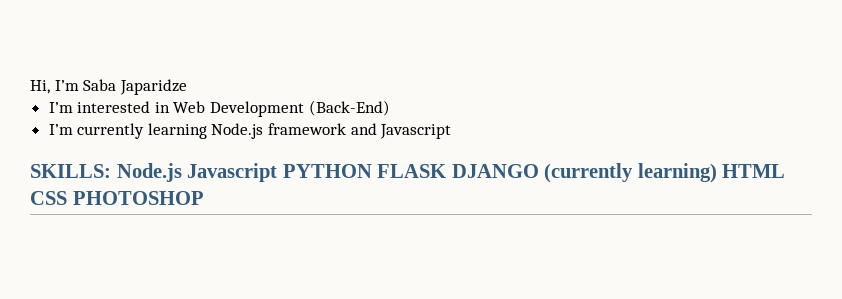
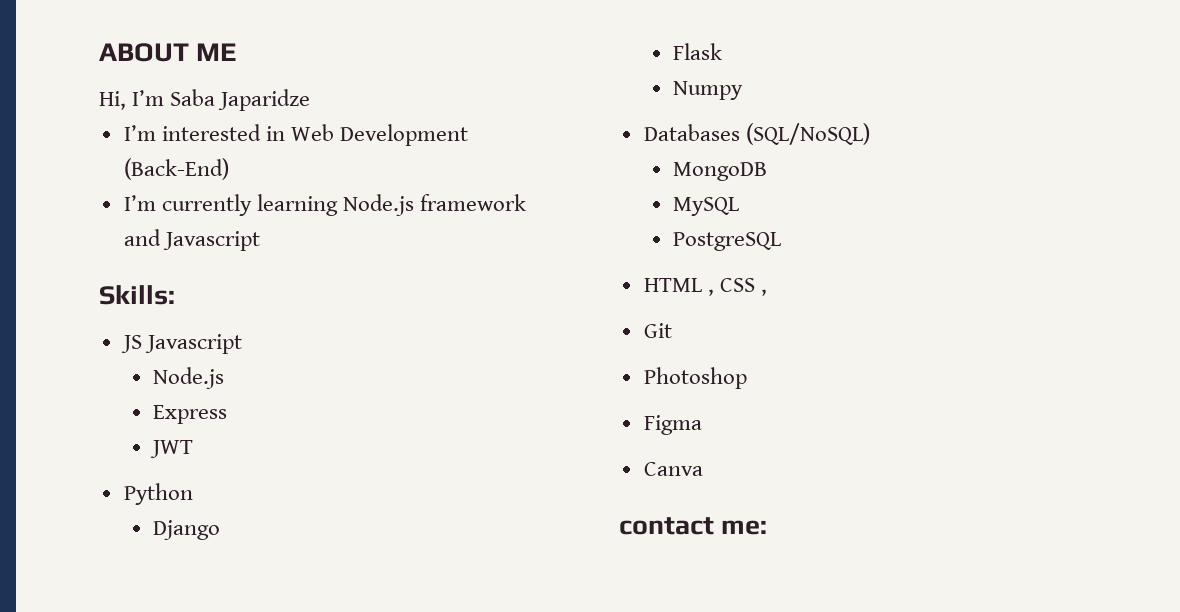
(30, 87) none -> [99,43,237,62] ABOUT ME //
[30,163,786,183] [30,191,204,205] SKILLS: Node.js Javascript PYTHON FLASK DJANGO (currently learning) HTML CSS PHOTOSHOP -> [99,285,175,305] [120,334,242,354] [153,367,225,389] [153,405,228,424] [150,440,194,458] [123,483,193,505] [153,520,221,540] [673,43,723,60] [673,81,744,100] [643,123,870,145] [673,162,768,181] [673,197,740,216] [673,232,782,251] [643,278,767,296] [643,323,672,338] [643,367,747,389] [643,415,702,435] [643,462,703,476] [619,517,768,535] Skills: // JS Javascript // Node.js // Express // JWT // Python // Django // Flask // Numpy // Databases (SQL/NoSQL) // MongoDB // MySQL // PostgreSQL // HTML , CSS , // Git // Photoshop // Figma // Canva // contact me:

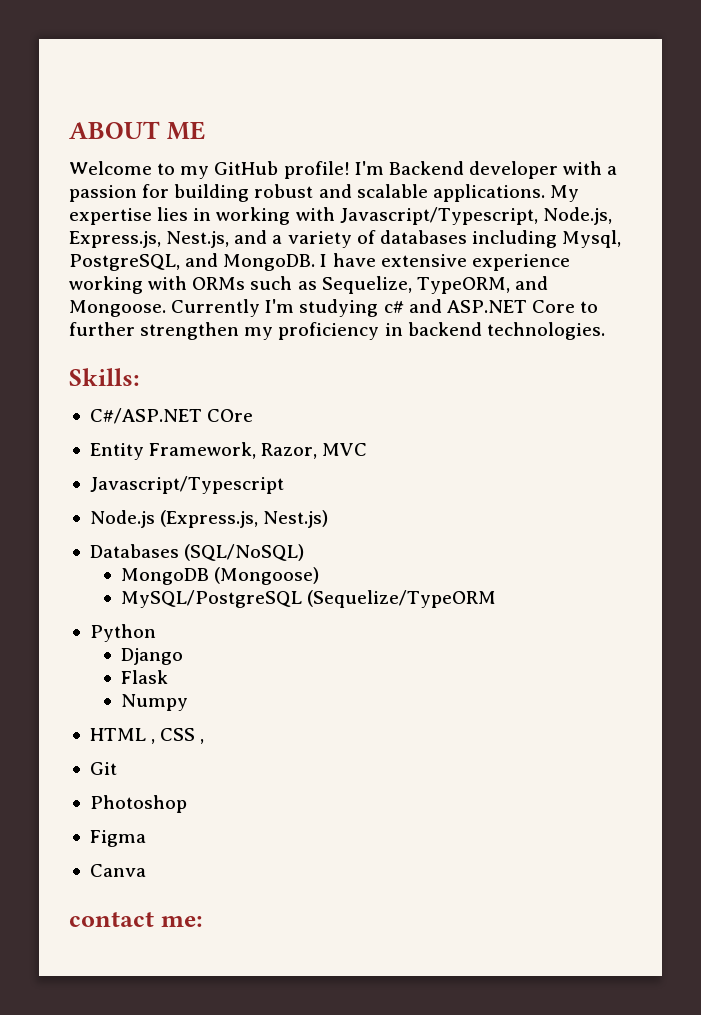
[99,89,311,111] [123,124,469,146] [123,158,229,180] [123,194,527,216] [123,229,260,251] [99,285,175,305] [120,334,242,354] [153,367,225,389] [153,405,228,424] [150,440,194,458] Hi, I’m Saba Japaridze // I’m interested in Web Development (Back-End) // I’m currently learning Node.js framework and Javascript // Skills: // JS Javascript // Node.js // Express // JWT -> [69,161,618,179] [69,184,579,202] [69,207,612,225] [69,230,622,248] [69,253,570,271] [69,276,548,294] [69,299,599,317] [69,322,605,340] [69,368,140,386] [89,408,254,424] [89,442,368,460] [89,476,284,494] [89,510,329,528] [89,544,305,561] [120,567,319,585] [120,590,496,608] Welcome to my GitHub profile! I'm Backend developer with a passion for building robust and scalable applications. My expertise lies in working with Javascript/Typescript, Node.js, Express.js, Nest.js, and a variety of databases including Mysql, PostgreSQL, and MongoDB. I have extensive experience working with ORMs such as Sequelize, TypeORM, and Mongoose. Currently I'm studying c# and ASP.NET Core to further strengthen my proficiency in backend technologies. // Skills: // C#/ASP.NET COre // Entity Framework, Razor, MVC // Javascript/Typescript // Node.js (Express.js, Nest.js) // Databases (SQL/NoSQL) // MongoDB (Mongoose) // MySQL/PostgreSQL (Sequelize/TypeORM
[643,123,870,145] [673,162,768,181] [673,197,740,216] [673,232,782,251] // Databases (SQL/NoSQL) // MongoDB // MySQL // PostgreSQL -> (188, 702) none

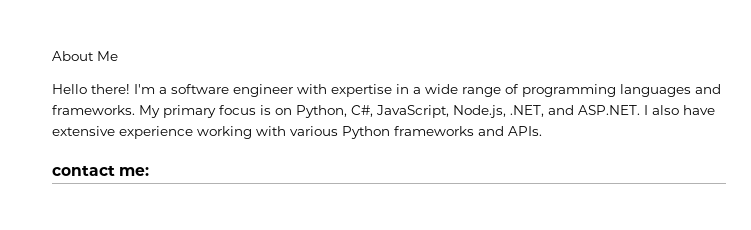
[69,121,206,140] [69,161,618,179] [69,184,579,202] [69,207,612,225] [69,230,622,248] [69,253,328,271] ABOUT ME // Welcome to my GitHub profile! I'm Backend developer with a passion for building robust and scalable applications. My expertise lies in working with Javascript/Typescript, Node.js, Express.js, Nest.js, and a variety of databases including Mysql, PostgreSQL, and MongoDB. I -> [52,51,118,61] [52,84,721,97] [52,105,679,118] About Me // Hello there! I'm a software engineer with expertise in a wide range of programming languages and frameworks. My primary focus is on Python, C#, JavaScript, Node.js, .NET, and ASP.NET. I also
[192,276,548,294] [69,299,599,317] [69,322,605,340] [69,368,140,386] [89,408,254,424] [89,442,368,460] [89,476,284,494] [89,510,329,528] [89,544,305,561] [120,567,319,585] [120,590,496,608] [89,624,156,642] [120,648,183,665] [120,670,168,684] [120,694,188,711] [89,728,205,744] [89,762,117,775] [89,795,187,813] [89,830,146,847] [89,864,146,877] ORMs such as Sequelize, TypeORM, and Mongoose. Currently I'm studying c# and ASP.NET Core to further strengthen my proficiency in backend technologies. // Skills: // C#/ASP.NET COre // Entity Framework, Razor, MVC // Javascript/Typescript // Node.js (Express.js, Nest.js) // Databases (SQL/NoSQL) // MongoDB (Mongoose) // MySQL/PostgreSQL (Sequelize/TypeORM // Python // Django // Flask // Numpy // HTML , CSS , // Git // Photoshop // Figma // Canva -> [290,126,542,139] various Python frameworks and APIs.

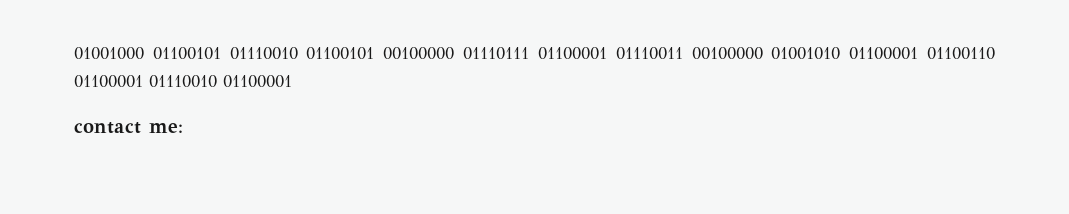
[52,51,118,61] [52,84,721,97] [52,105,715,118] [52,126,542,139] About Me // Hello there! I'm a software engineer with expertise in a wide range of programming languages and frameworks. My primary focus is on Python, C#, JavaScript, Node.js, .NET, and ASP.NET. I also have extensive experience working with various Python frameworks and APIs. -> [74,47,996,60] [74,75,292,88] 01001000 01100101 01110010 01100101 00100000 01110111 01100001 01110011 00100000 01001010 01100001 01100110 01100001 01110010 01100001

